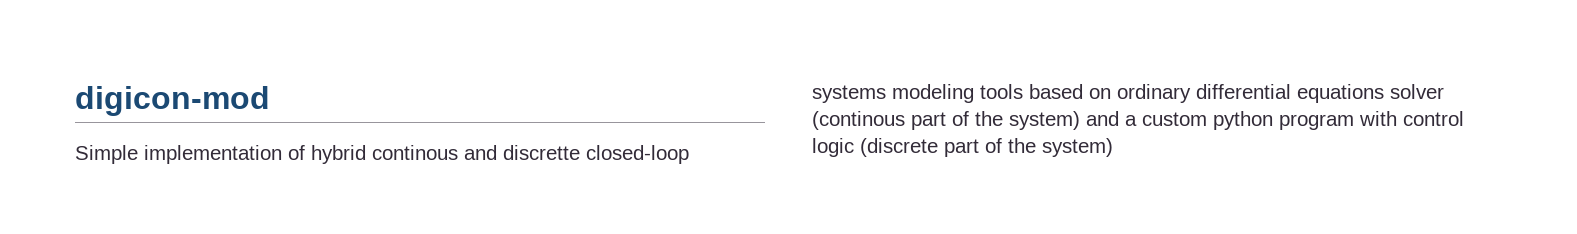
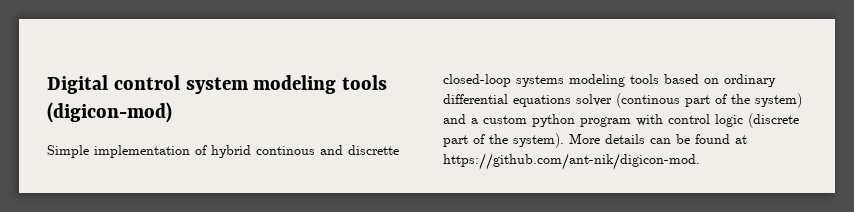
[75,86,270,116] digicon-mod -> [47,75,388,94] [47,102,172,123] Digital control system modeling tools (digicon-mod)
[1042,138,1113,157] system) -> [513,133,747,148] [443,153,700,170] system). More details can be found at https://github.com/ant-nik/digicon-mod.

